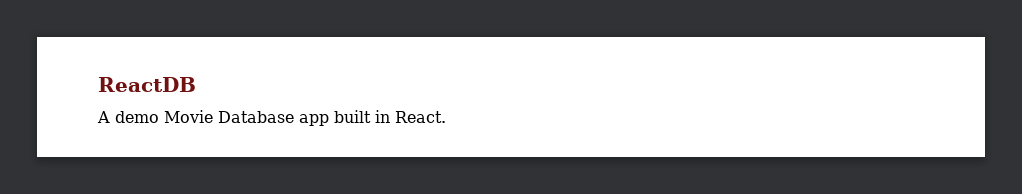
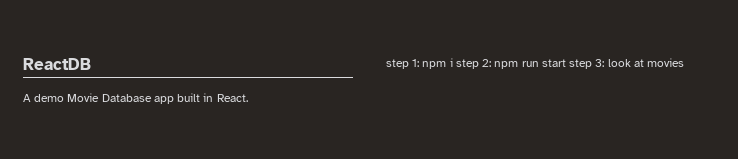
(446, 117) none -> [386,58,685,69] // step 1: npm i step 2: npm run start step 3: look at movies

